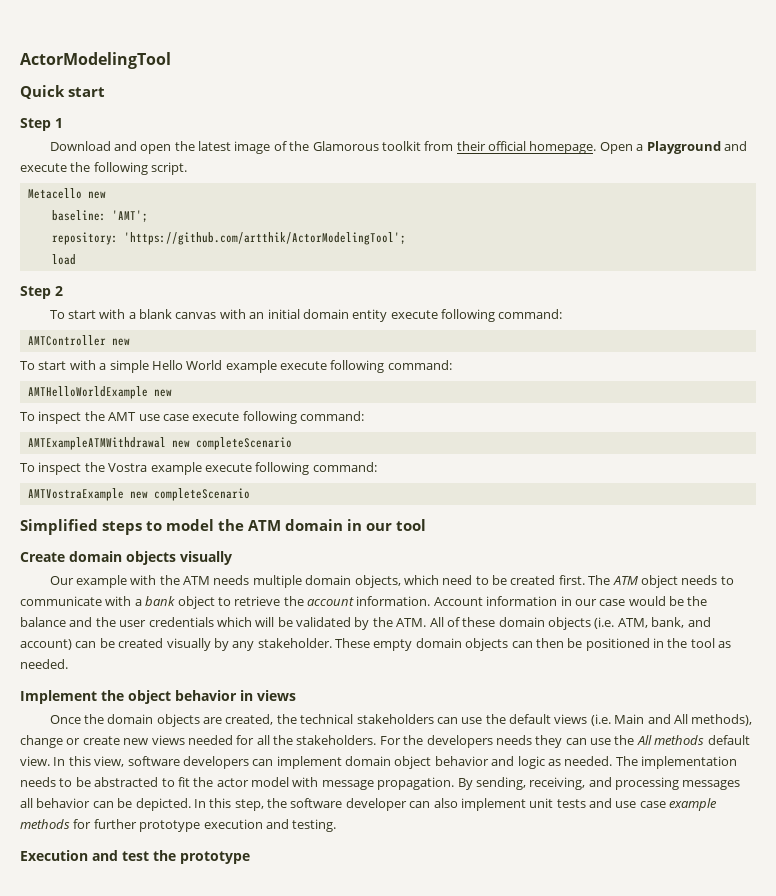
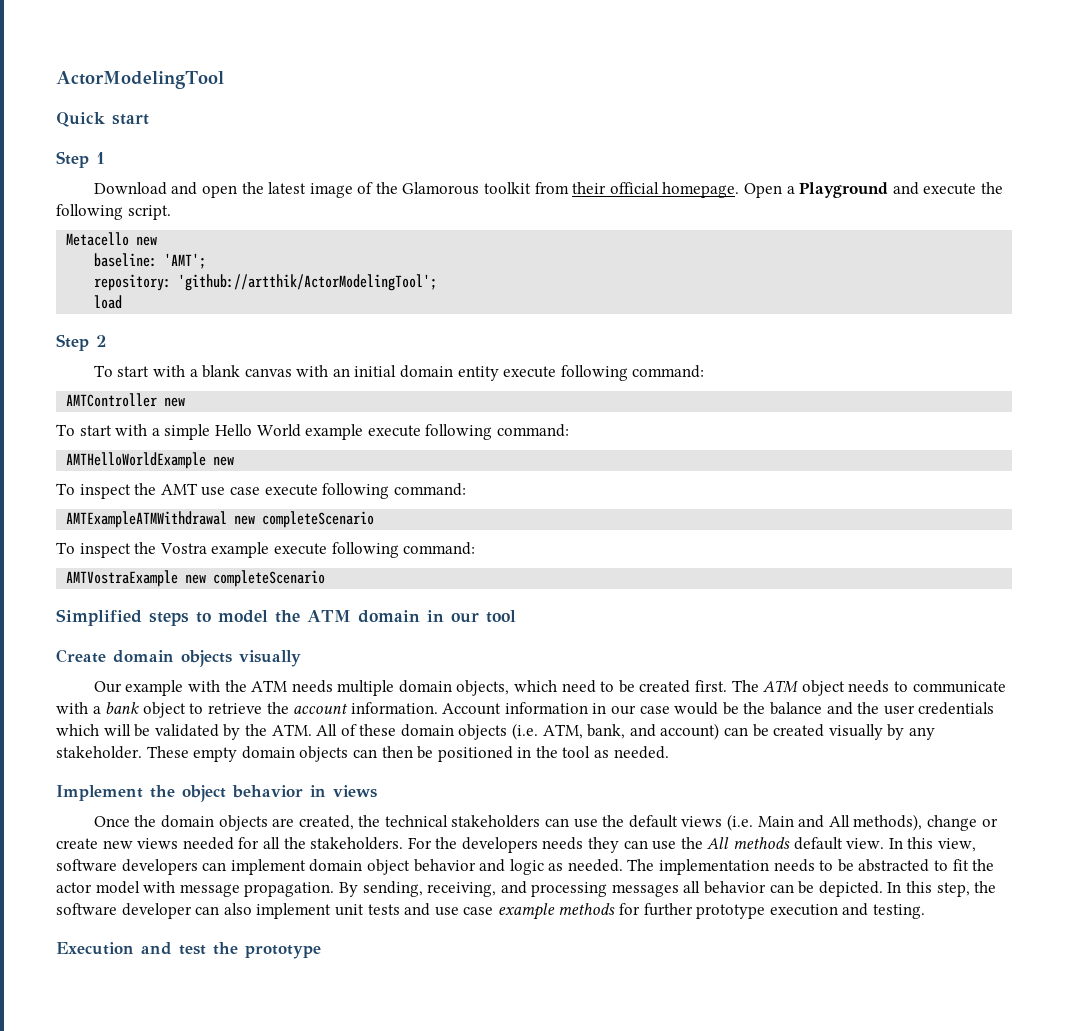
[123,232,406,245] 'https://github.com/artthik/ActorModelingTool'; -> [178,274,438,291] 'github://artthik/ActorModelingTool';

